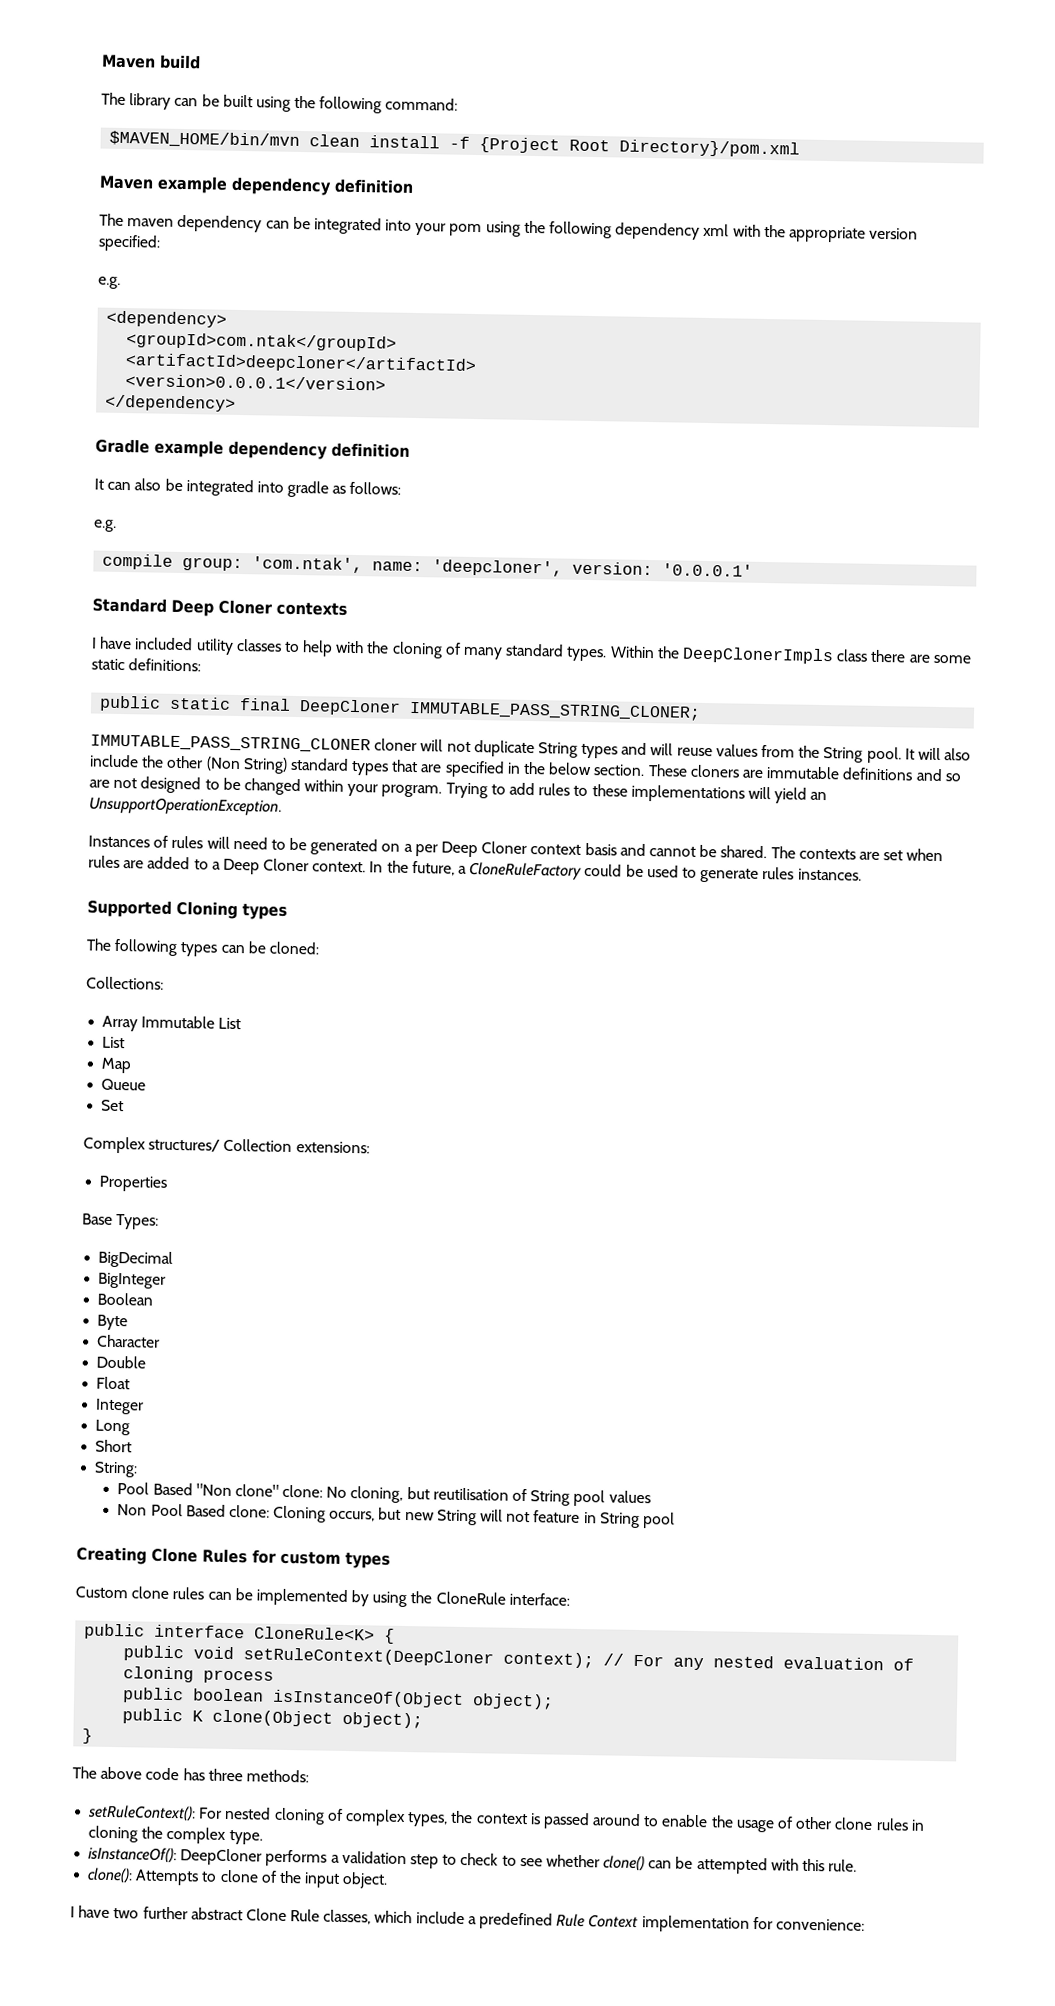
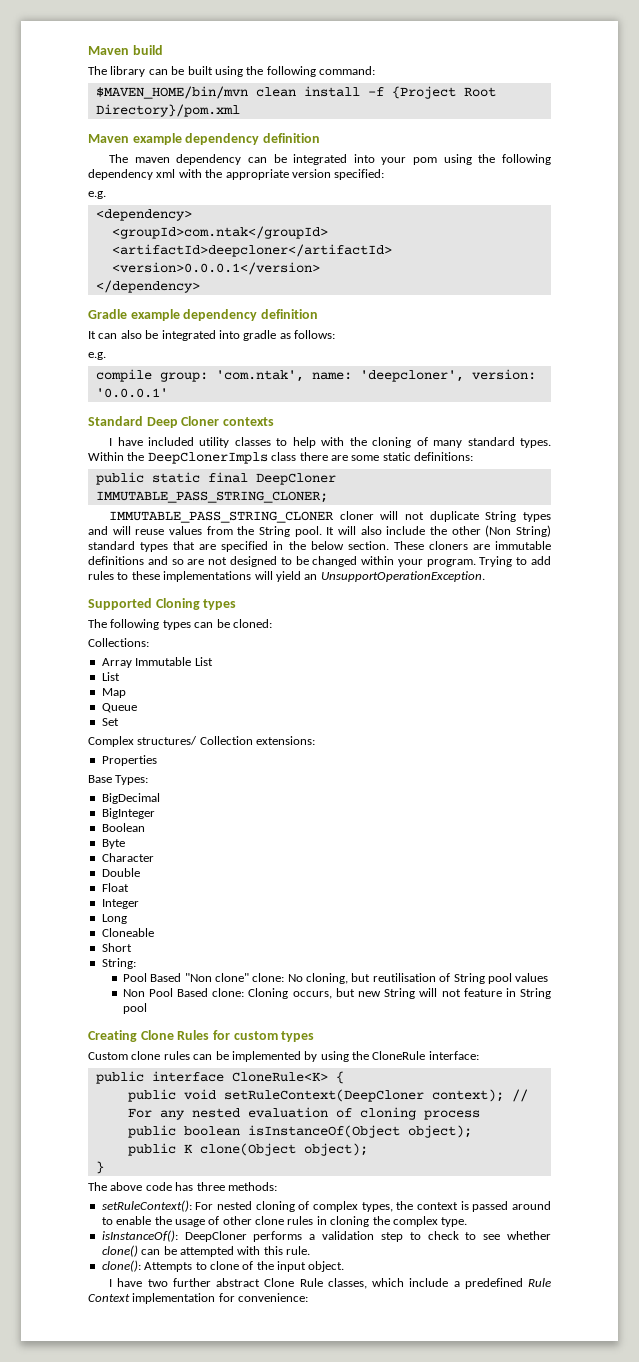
[88,835,944,862] [88,855,862,883] // Instances of rules will need to be generated on a per Deep Cloner context basis and cannot be shared. The contexts are set when rules are added to a Deep Cloner context. In the future, a CloneRuleFactory could be used to generate rules instances. -> (485, 576) none
(131, 1427) none -> [101,928,154,937] // Cloneable

